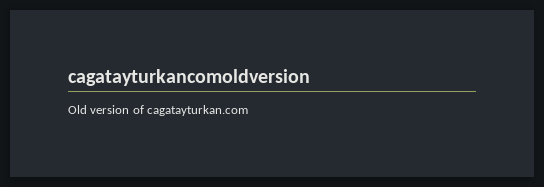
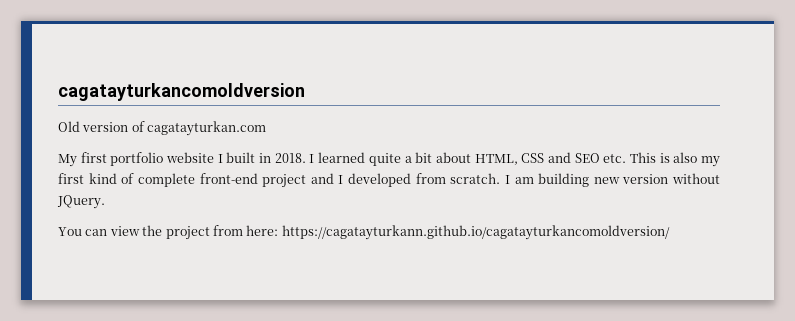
(249, 110) none -> [58,152,720,167] [58,173,720,188] [57,195,105,209] [58,225,670,240] // My first portfolio website I built in 2018. I learned quite a bit about HTML, CSS and SEO etc. This is also my first kind of complete front-end project and I developed from scratch. I am building new version without JQuery. // You can view the project from here: https://cagatayturkann.github.io/cagatayturkancomoldversion/

